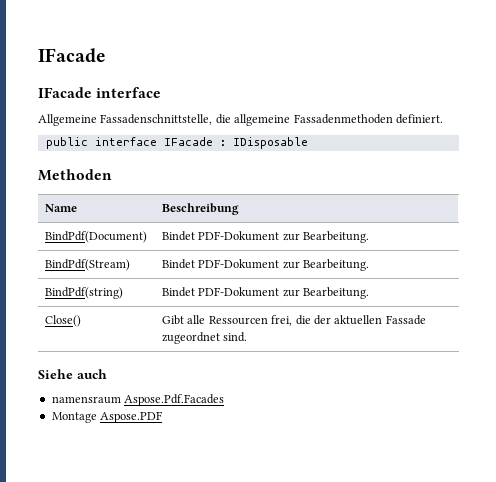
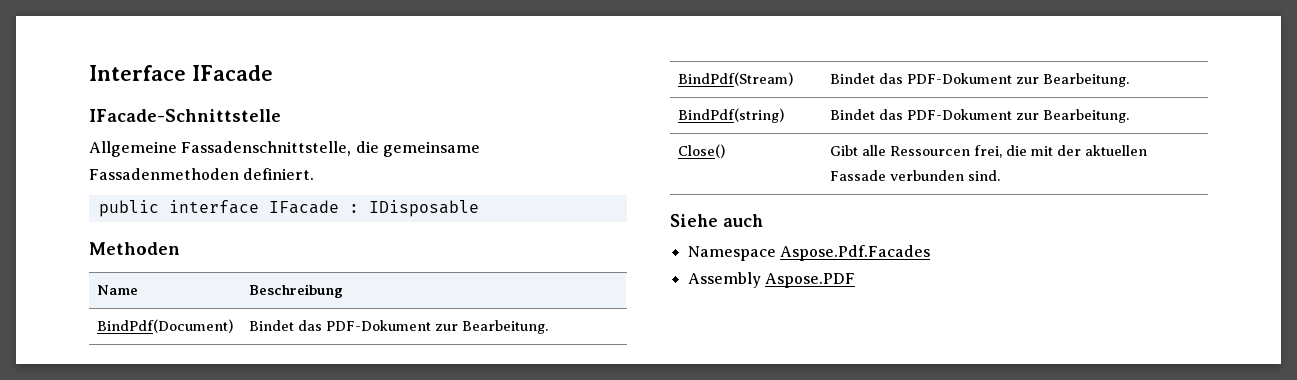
(38, 55) none -> [89,65,186,81] Interface
[38,87,162,98] IFacade interface -> [89,109,281,122] IFacade-Schnittstelle
[234,114,291,126] allgemeine -> [382,141,480,157] gemeinsame
(196, 236) none -> [297,320,322,331] das
(196, 264) none -> [878,73,903,84] das
(196, 292) none -> [878,109,903,120] das
(311, 320) none -> [1030,146,1053,156] mit
[162,332,221,344] zugeordnet -> [889,170,964,181] verbunden
[51,396,121,404] namensraum -> [687,246,776,261] Namespace
[51,412,97,423] Montage -> [687,272,761,288] Assembly

